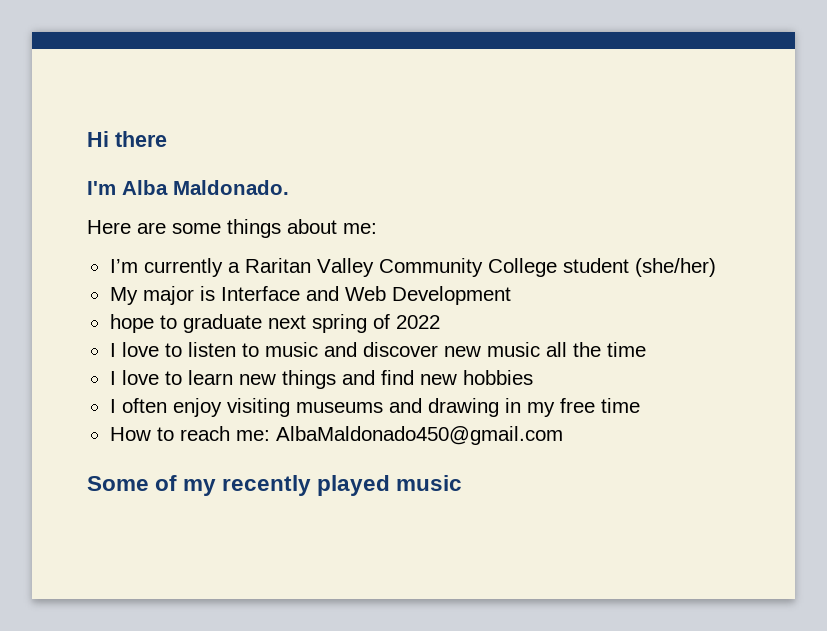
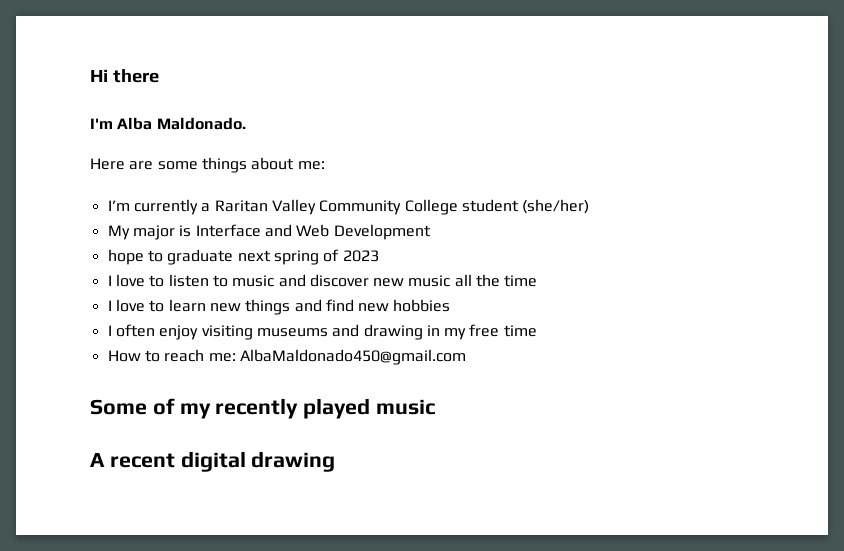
[395,315,440,329] 2022 -> [342,250,379,262] 2023
(463, 483) none -> [90,451,336,472] // A recent digital drawing

